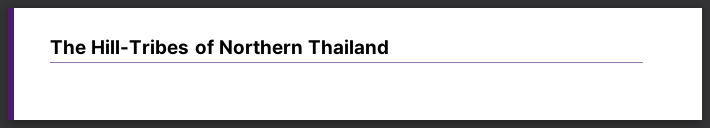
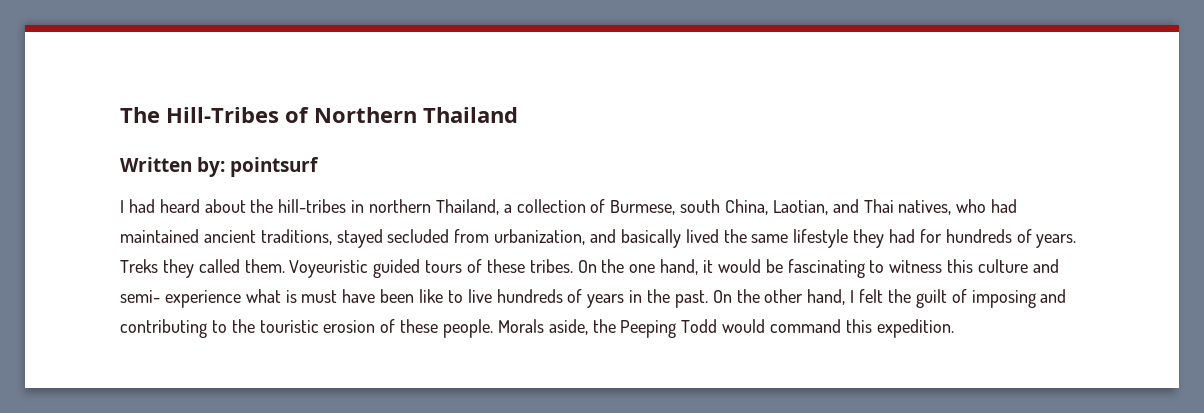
(390, 47) none -> [120,157,320,177] [120,199,1018,215] [120,229,1077,248] [120,259,1059,278] [120,289,1067,308] [120,319,954,338] // Written by: pointsurf // I had heard about the hill-tribes in northern Thailand, a collection of Burmese, south China, Laotian, and Thai natives, who had maintained ancient traditions, stayed secluded from urbanization, and basically lived the same lifestyle they had for hundreds of years. Treks they called them. Voyeuristic guided tours of these tribes. On the one hand, it would be fascinating to witness this culture and semi- experience what is must have been like to live hundreds of years in the past. On the other hand, I felt the guilt of imposing and contributing to the touristic erosion of these people. Morals aside, the Peeping Todd would command this expedition.

